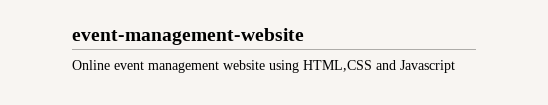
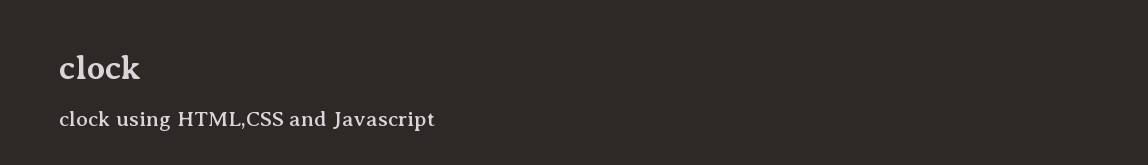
[72,28,304,45] [72,60,265,73] event-management-website // Online event management website -> [59,55,141,79] [59,111,110,126] clock // clock

